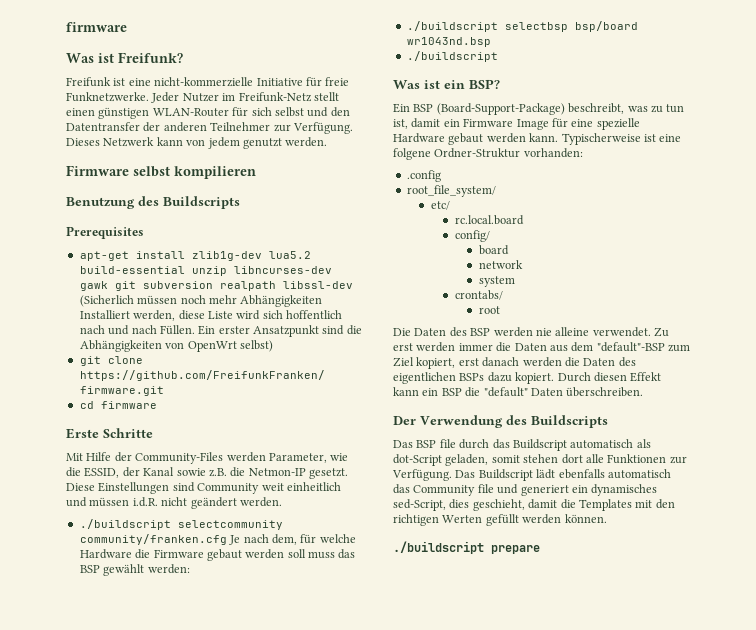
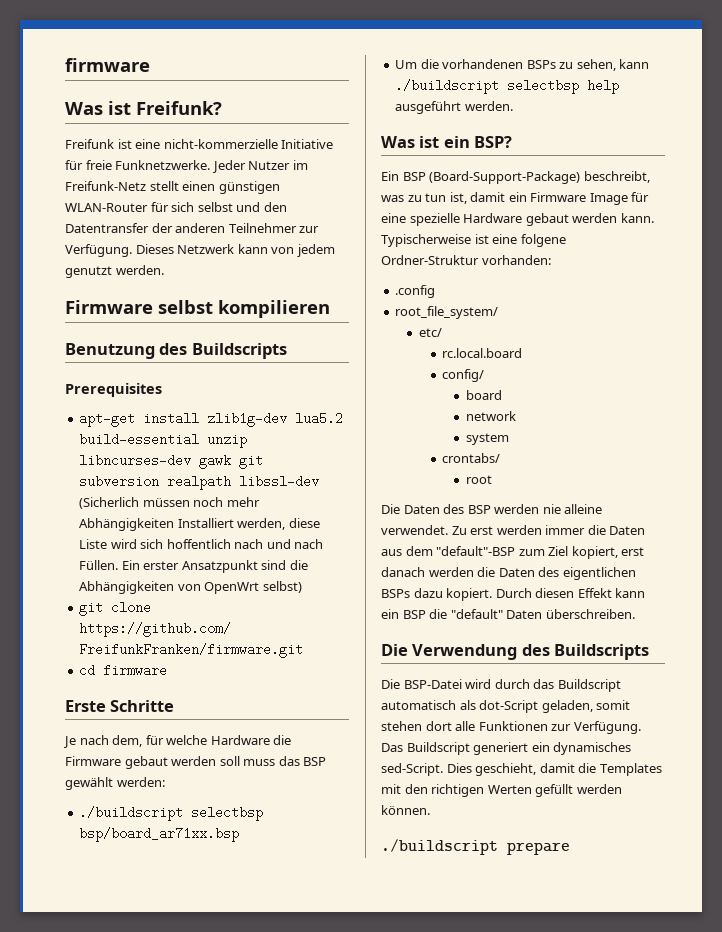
[66,452,349,464] [66,467,348,479] [66,482,341,494] [66,497,282,509] [79,519,283,530] [79,534,227,545] Mit Hilfe der Community-Files werden Parameter, wie die ESSID, der Kanal sowie z.B. die Netmon-IP gesetzt. Diese Einstellungen sind Community weit einheitlich und müssen i.d.R. nicht geändert werden. // ./buildscript selectcommunity community/franken.cfg -> (175, 706) none
[574,21,638,32] [406,37,491,47] [406,51,498,62] bsp/board wr1043nd.bsp // ./buildscript -> [79,827,240,842] [395,59,650,71] [395,79,620,94] [395,101,513,114] bsp/board_ar71xx.bsp // Um die vorhandenen BSPs zu sehen, kann ./buildscript selectbsp help ausgeführt werden.
[393,416,416,425] Der -> [381,644,408,656] Die
[393,439,456,448] Das BSP file -> [381,679,492,689] Die BSP-Datei wird
[536,469,671,479] [393,484,519,496] lädt ebenfalls automatisch das Community file und -> (470, 748) none
[393,499,470,511] sed-Script, dies -> [381,763,472,776] sed-Script. Dies

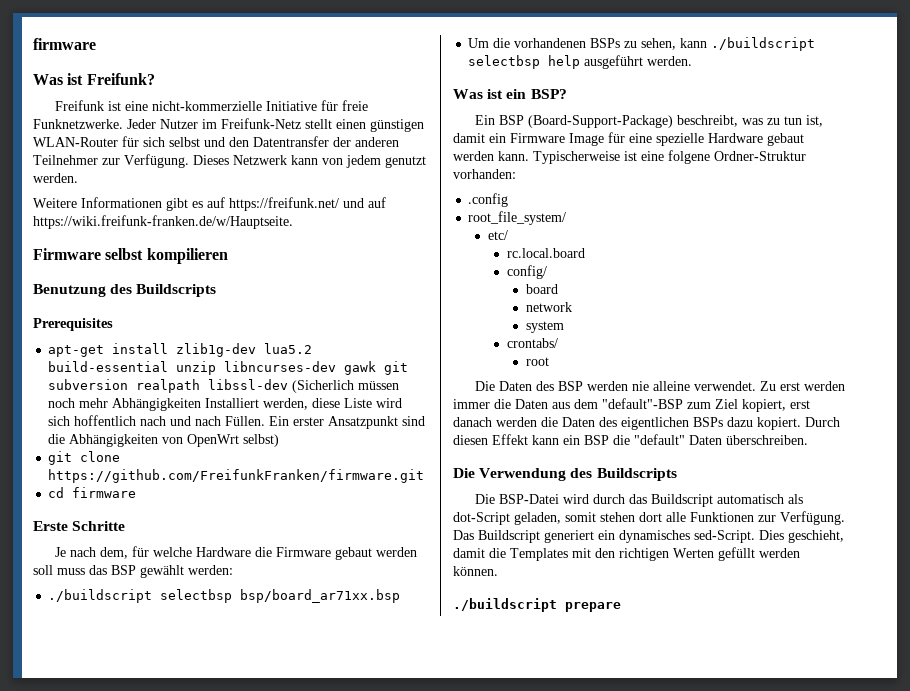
(164, 270) none -> [33,197,386,211] [33,215,293,229] // Weitere Informationen gibt es auf https://freifunk.net/ und auf https://wiki.freifunk-franken.de/w/Hauptseite.

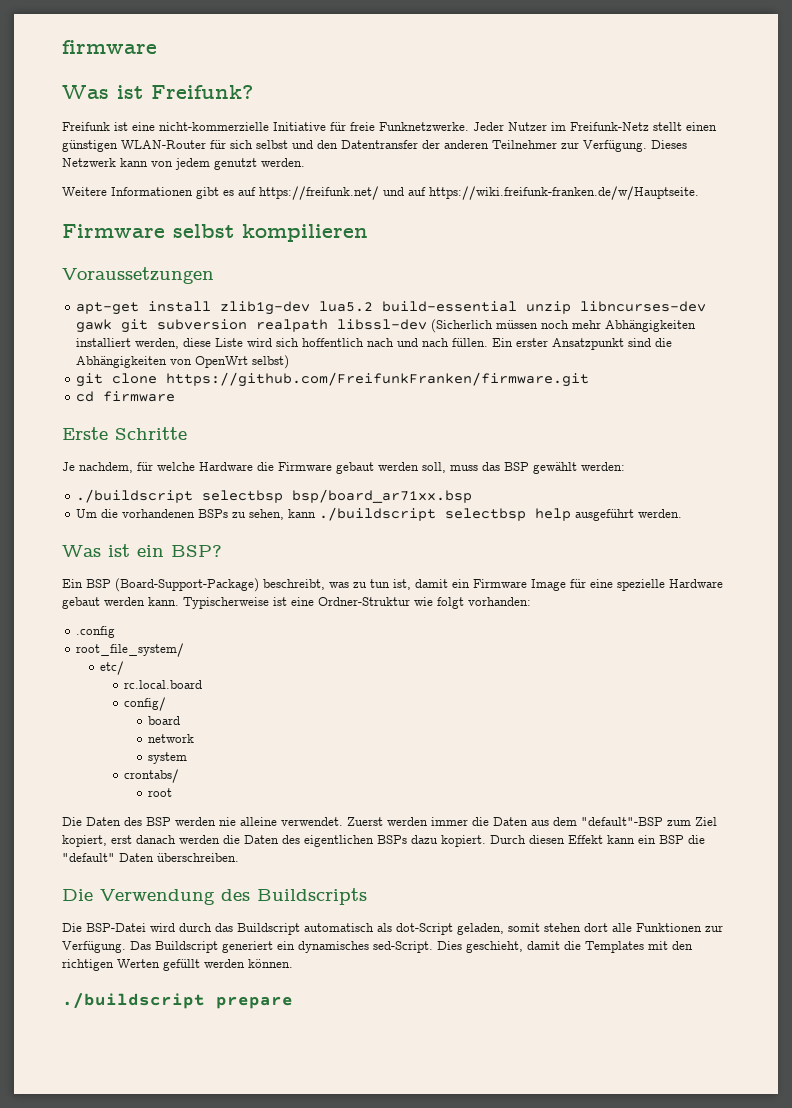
[33,284,217,297] [33,318,113,331] Benutzung des Buildscripts // Prerequisites -> [62,267,214,284] Voraussetzungen
[205,398,260,408] Installiert -> [76,338,132,347] installiert
[225,416,266,426] Füllen. -> [452,338,489,347] füllen.
[69,547,128,559] nach dem, -> [79,462,133,473] nachdem,
[33,565,53,575] soll -> [422,462,446,473] soll,
[668,150,806,164] folgene Ordner-Struktur -> [318,597,464,609] Ordner-Struktur wie folgt
[759,381,800,391] Zu erst -> [347,817,383,826] Zuerst

